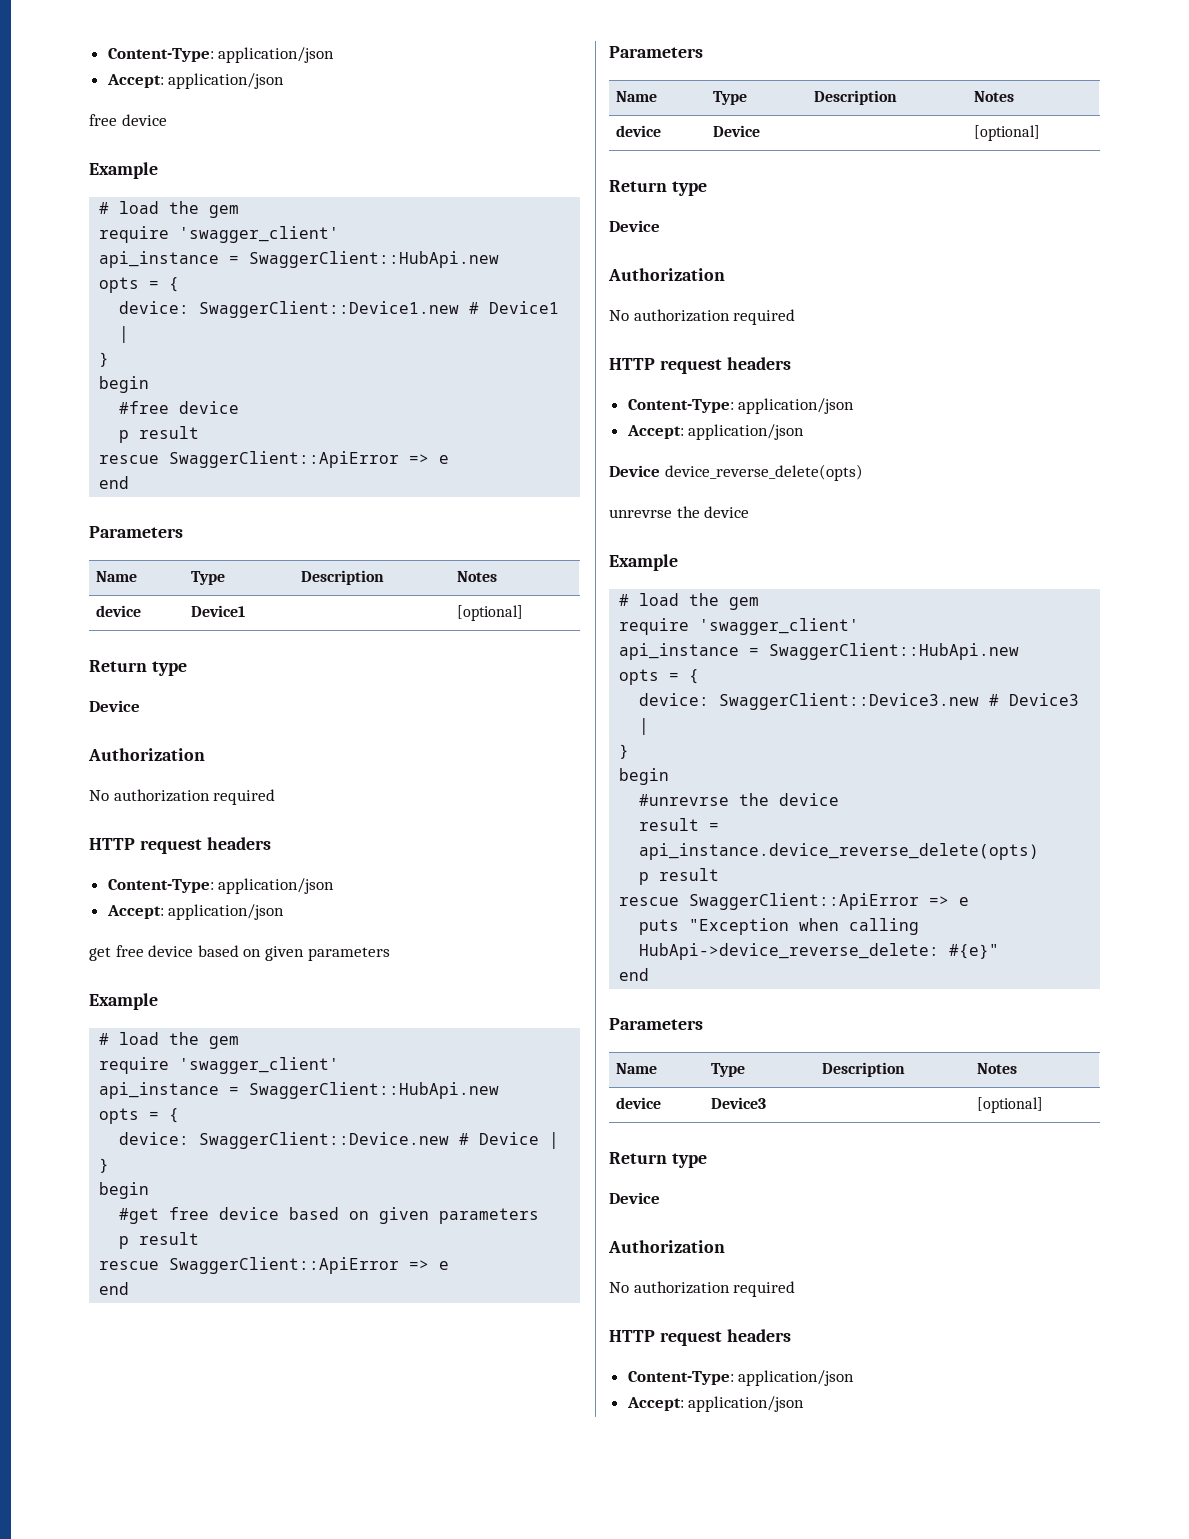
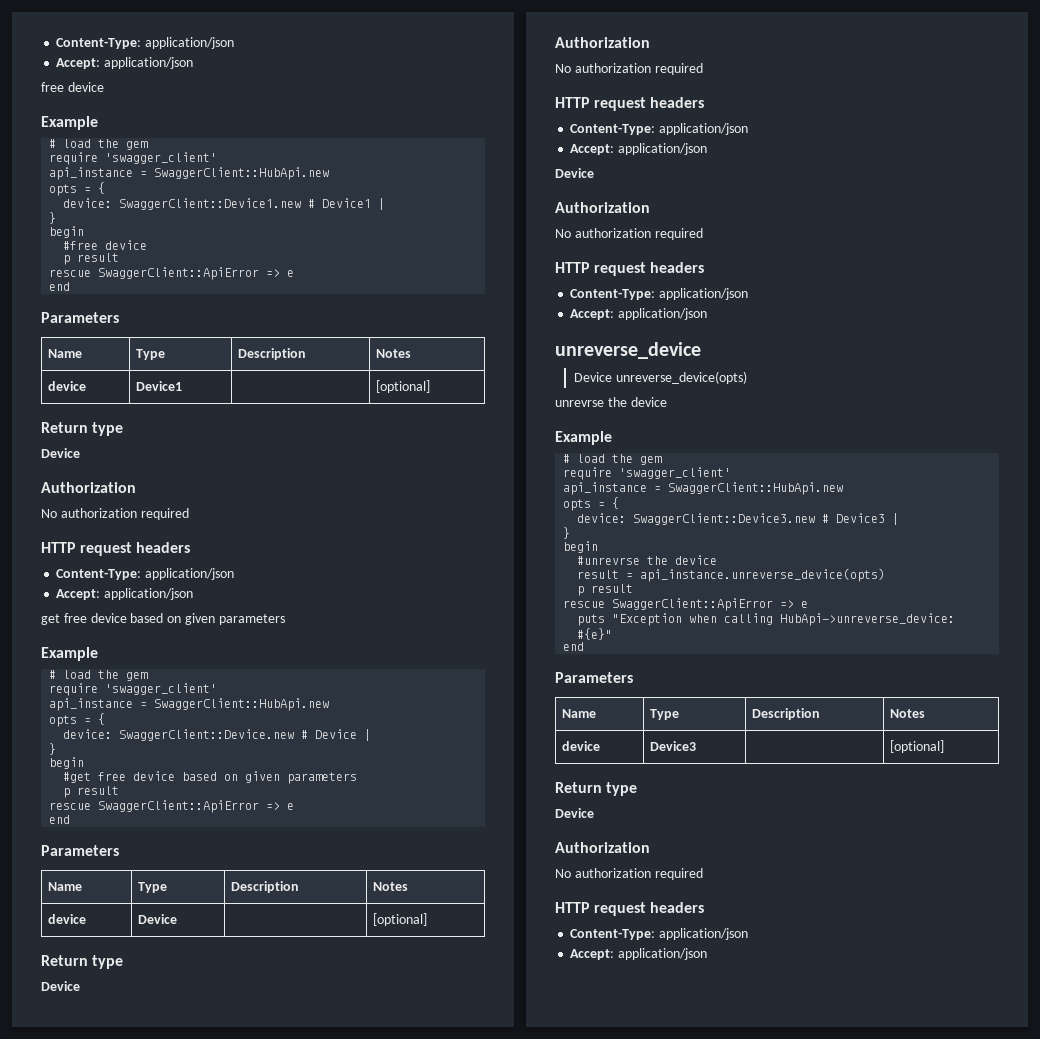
[664,464,863,481] device_reverse_delete(opts) -> [555,202,650,213] [555,228,703,240] [555,262,705,276] [570,288,749,300] [570,308,708,320] [555,342,701,359] [574,371,747,384] // Authorization // No authorization required // HTTP request headers // Content-Type: application/json // Accept: application/json // unreverse_device // Device unreverse_device(opts)
[639,843,1040,860] api_instance.device_reverse_delete(opts) -> [640,568,886,582] api_instance.unreverse_device(opts)
[639,943,940,960] HubApi->device_reverse_delete: -> [780,613,956,626] HubApi->unreverse_device:

